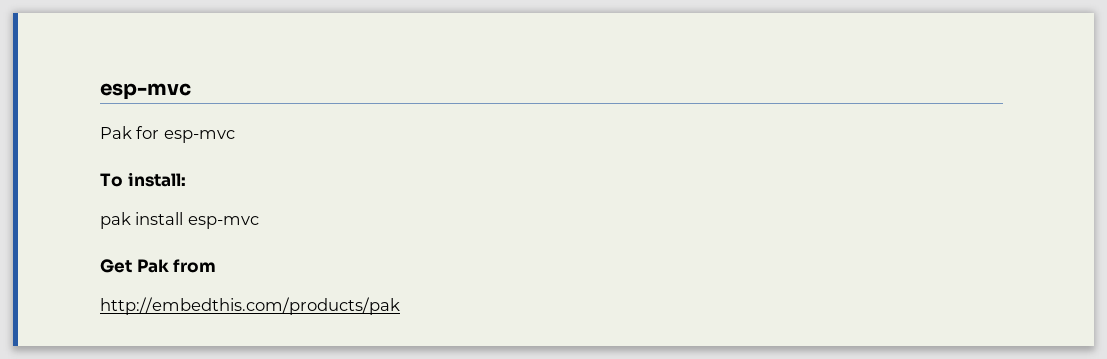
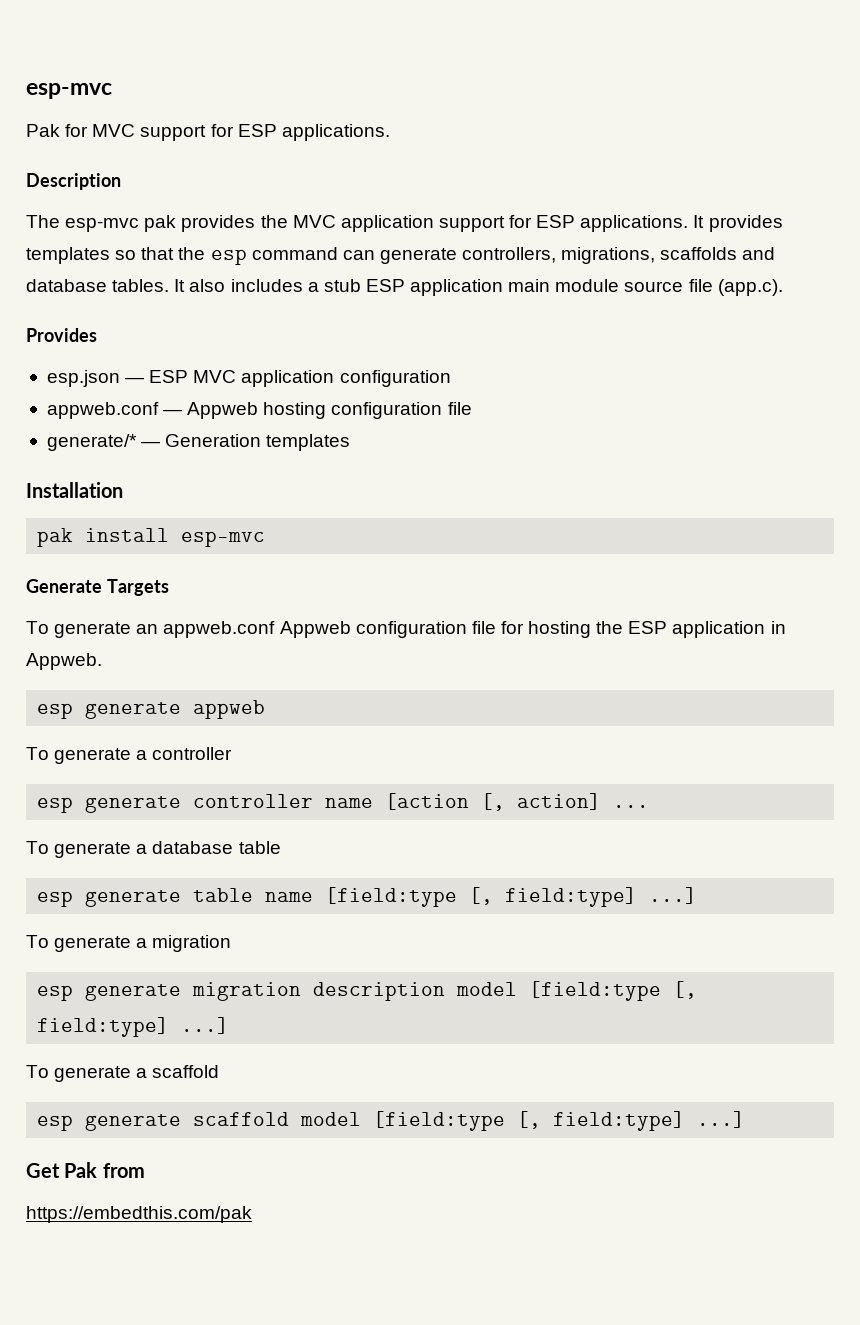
[163,130,235,143] [100,172,186,187] [100,212,259,229] esp-mvc // To install: // pak install esp-mvc -> [92,124,390,141] [26,173,121,190] [26,215,783,232] [26,247,776,265] [26,279,783,296] [26,328,97,342] [46,370,451,387] [46,402,472,419] [46,434,351,451] [26,482,123,498] [37,528,266,547] [26,579,169,596] [26,621,786,638] [26,653,102,670] [37,700,266,719] [26,747,233,764] [37,793,650,813] [26,841,281,858] [37,887,698,907] [26,935,232,952] [37,981,698,1001] [37,1017,230,1037] [26,1065,220,1082] [37,1111,746,1131] MVC support for ESP applications. // Description // The esp-mvc pak provides the MVC application support for ESP applications. It provides templates so that the esp command can generate controllers, migrations, scaffolds and database tables. It also includes a stub ESP application main module source file (app.c). // Provides // esp.json — ESP MVC application configuration // appweb.conf — Appweb hosting configuration file // generate/* — Generation templates // Installation // pak install esp-mvc // Generate Targets // To generate an appweb.conf Appweb configuration file for hosting the ESP application in Appweb. // esp generate appweb // To generate a controller // esp generate controller name [action [, action] ... // To generate a database table // esp generate table name [field:type [, field:type] ...] // To generate a migration // esp generate migration description model [field:type [, field:type] ...] // To generate a scaffold // esp generate scaffold model [field:type [, field:type] ...]
[100,297,400,315] http://embedthis.com/products/pak -> [26,1206,252,1223] https://embedthis.com/pak

